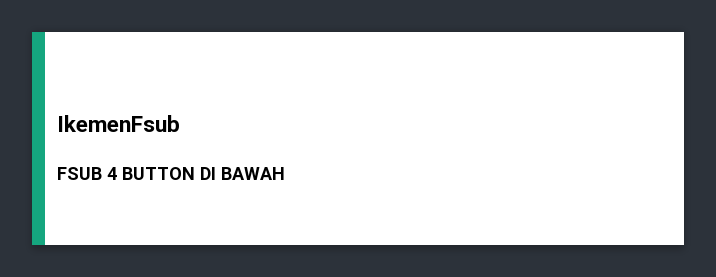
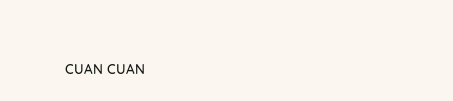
[57,115,180,132] [57,167,285,180] IkemenFsub // FSUB 4 BUTTON DI BAWAH -> [65,63,145,74] CUAN CUAN

